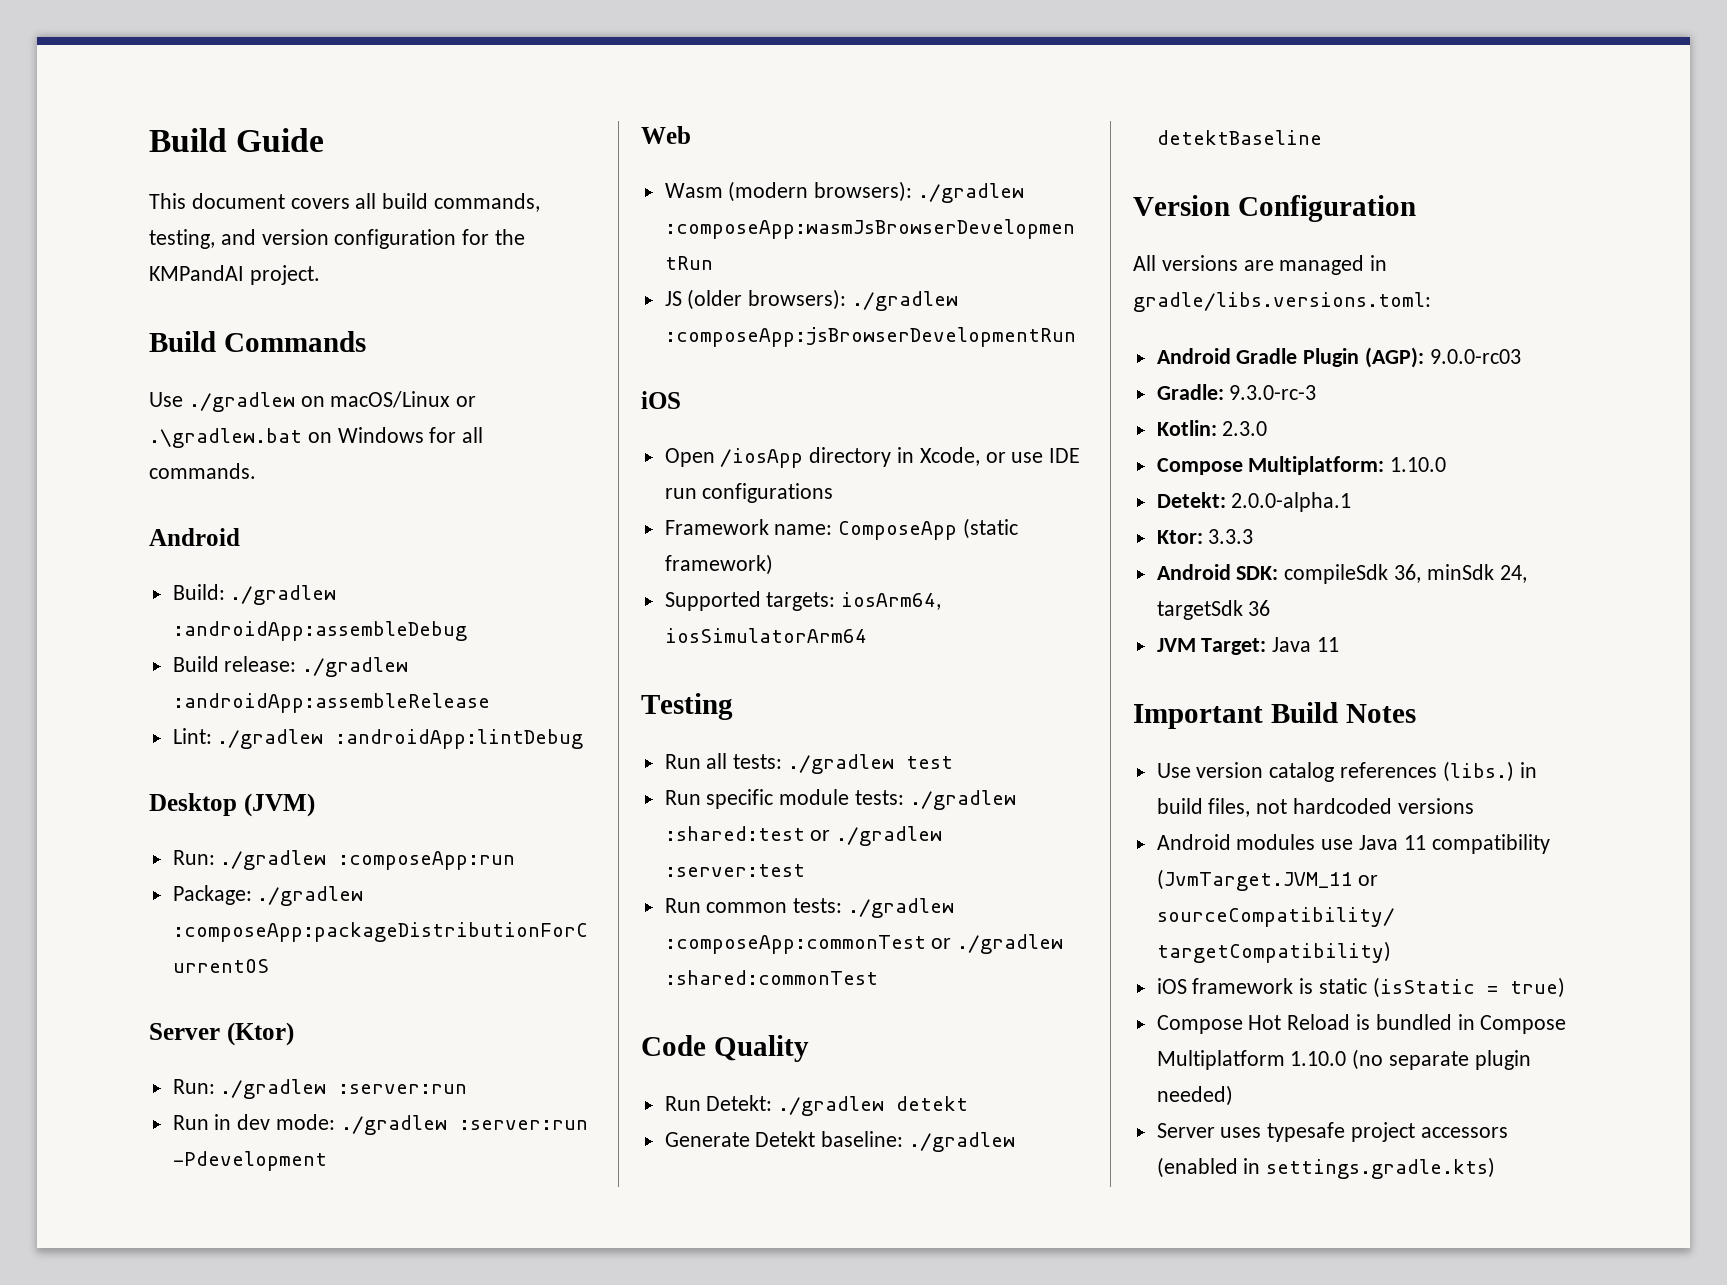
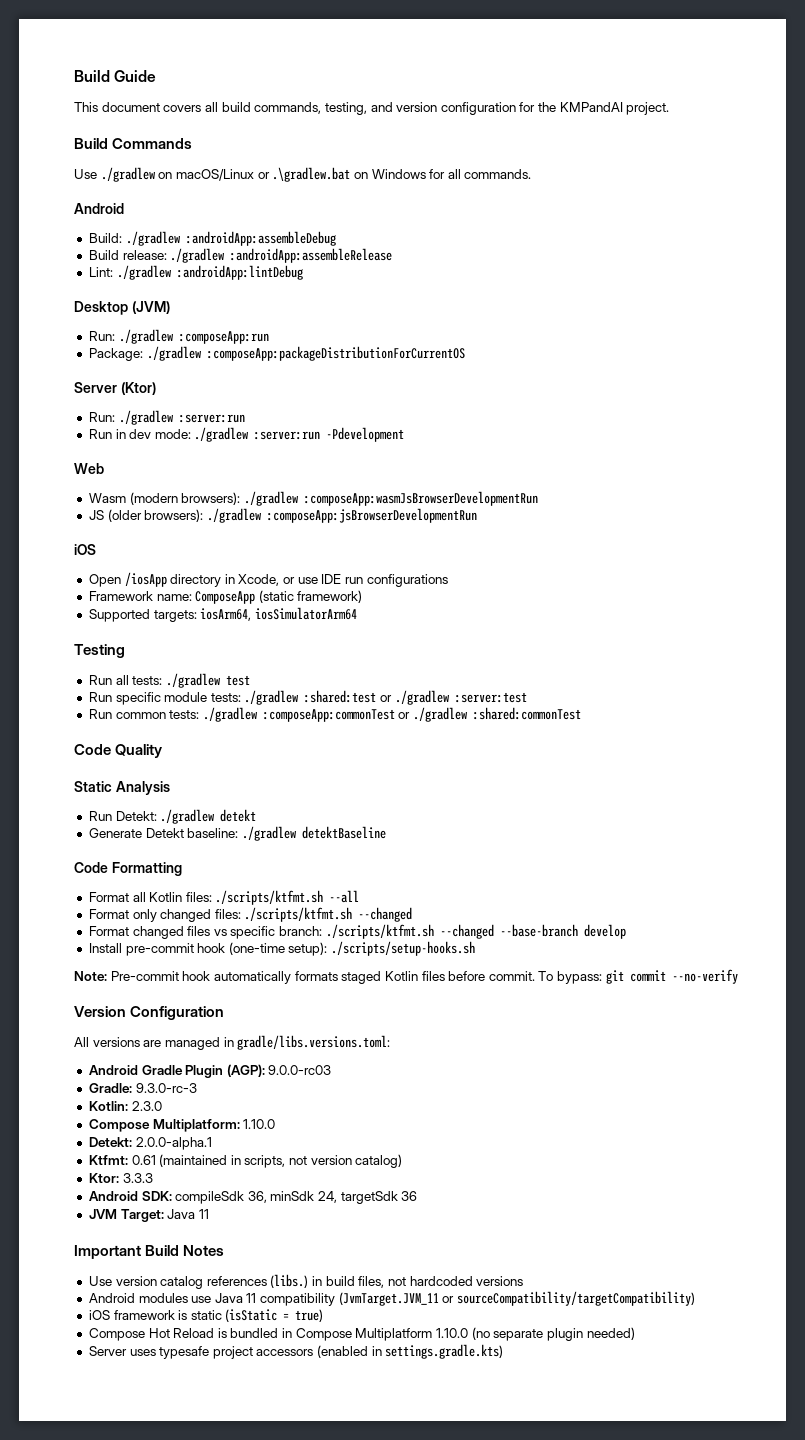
(809, 1048) none -> [74,781,170,795] // Static Analysis
(1322, 137) none -> [74,862,182,876] [88,890,360,905] [88,907,413,922] [88,924,626,939] [88,941,476,956] [74,969,738,984] // Code Formatting // Format all Kotlin files: ./scripts/ktfmt.sh --all // Format only changed files: ./scripts/ktfmt.sh --changed // Format changed files vs specific branch: ./scripts/ktfmt.sh --changed --base-branch develop // Install pre-commit hook (one-time setup): ./scripts/setup-hooks.sh // Note: Pre-commit hook automatically formats staged Kotlin files before commit. To bypass: git commit --no-verify
(1352, 502) none -> [88,1154,403,1168] // Ktfmt: 0.61 (maintained in scripts, not version catalog)

